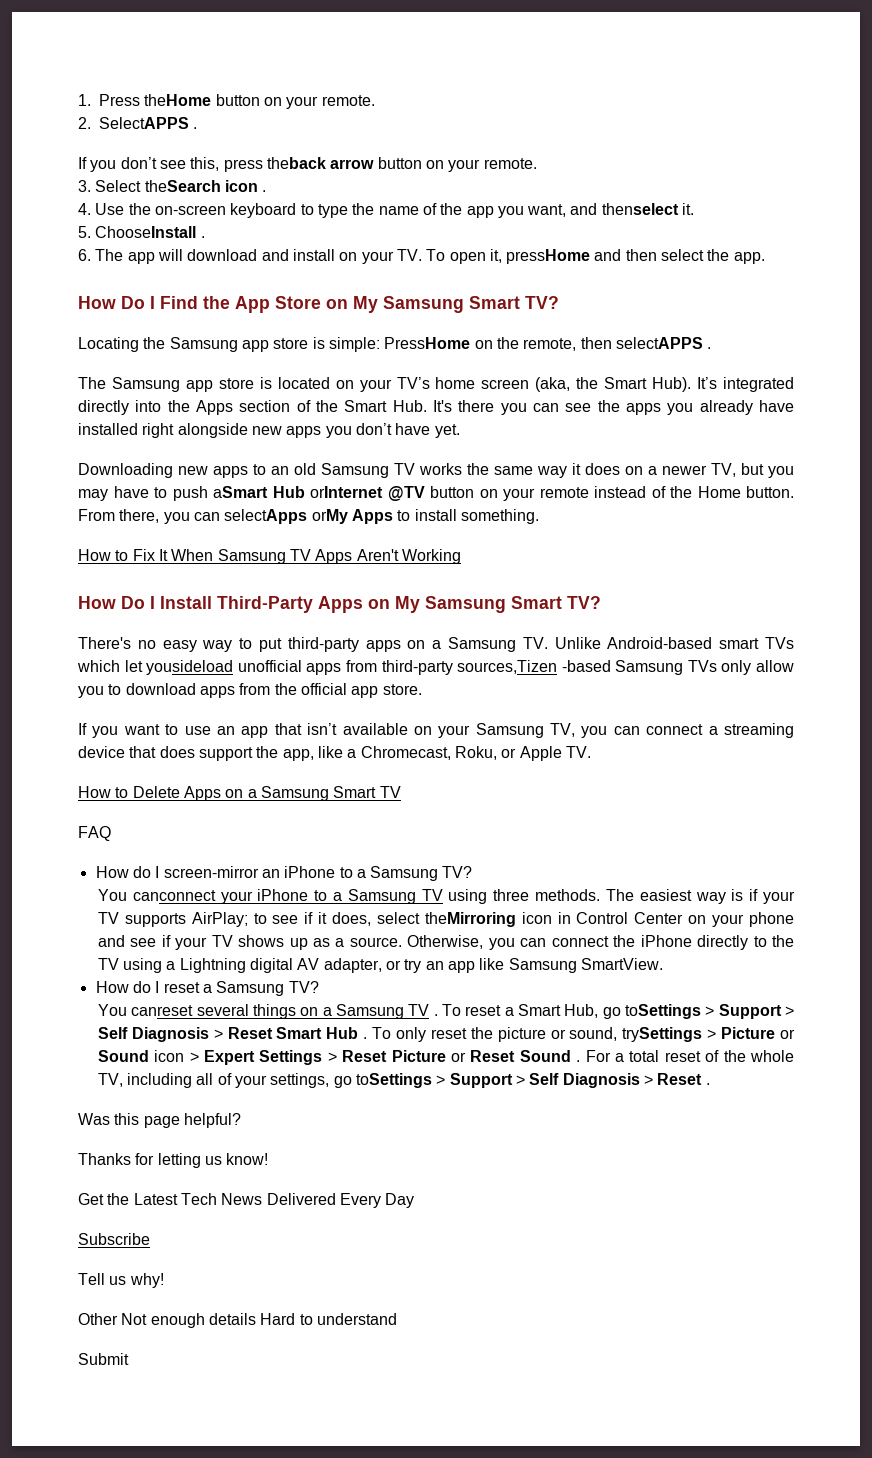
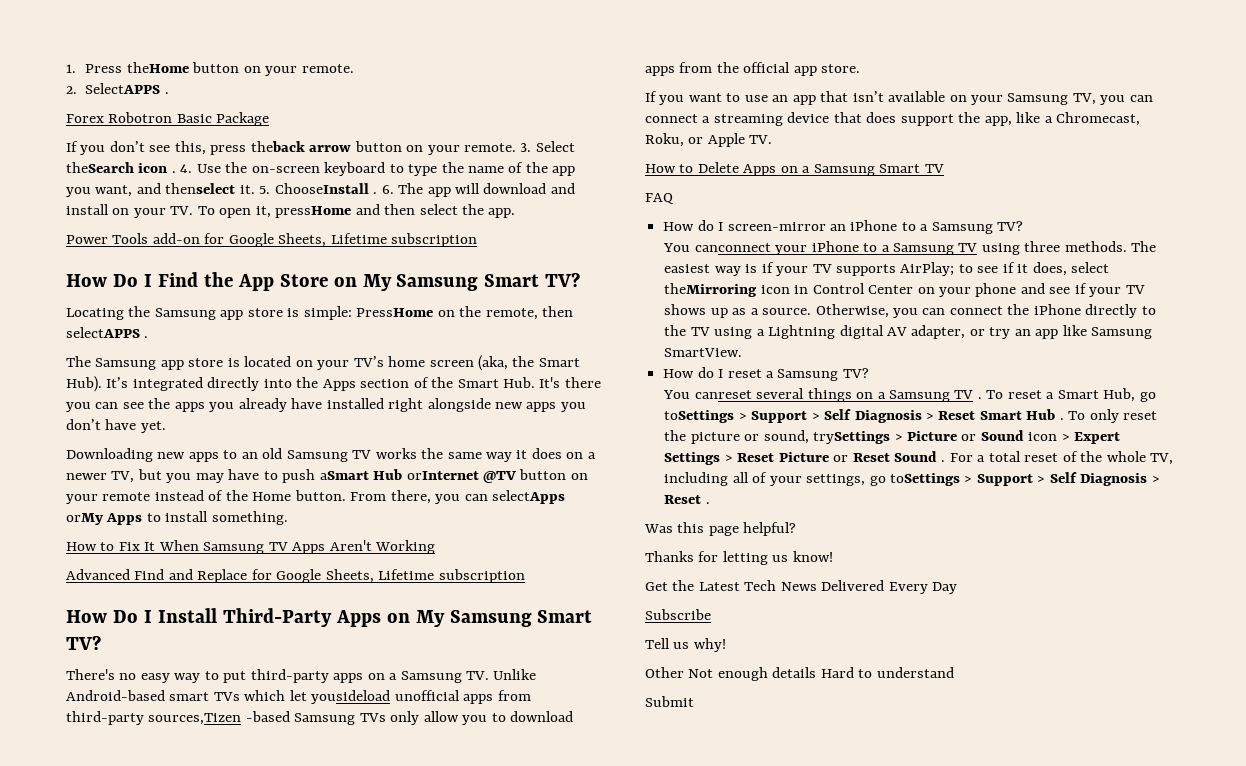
(198, 128) none -> [66,112,270,126] // Forex Robotron Basic Package
(537, 163) // -> (517, 147) none
(267, 191) // -> (176, 172) none
(695, 209) // -> (255, 189) none
(205, 237) // -> (378, 193) none
(765, 258) none -> [66,233,478,247] // Power Tools add-on for Google Sheets, Lifetime subscription
(461, 556) none -> [66,569,525,583] // Advanced Find and Replace for Google Sheets, Lifetime subscription

